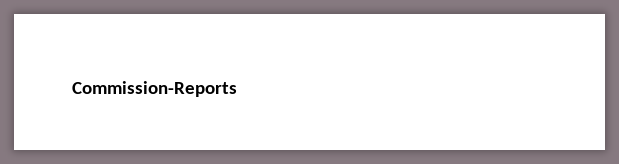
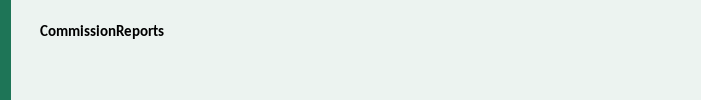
[72,81,237,97] Commission-Reports -> [40,25,164,39] CommissionReports

